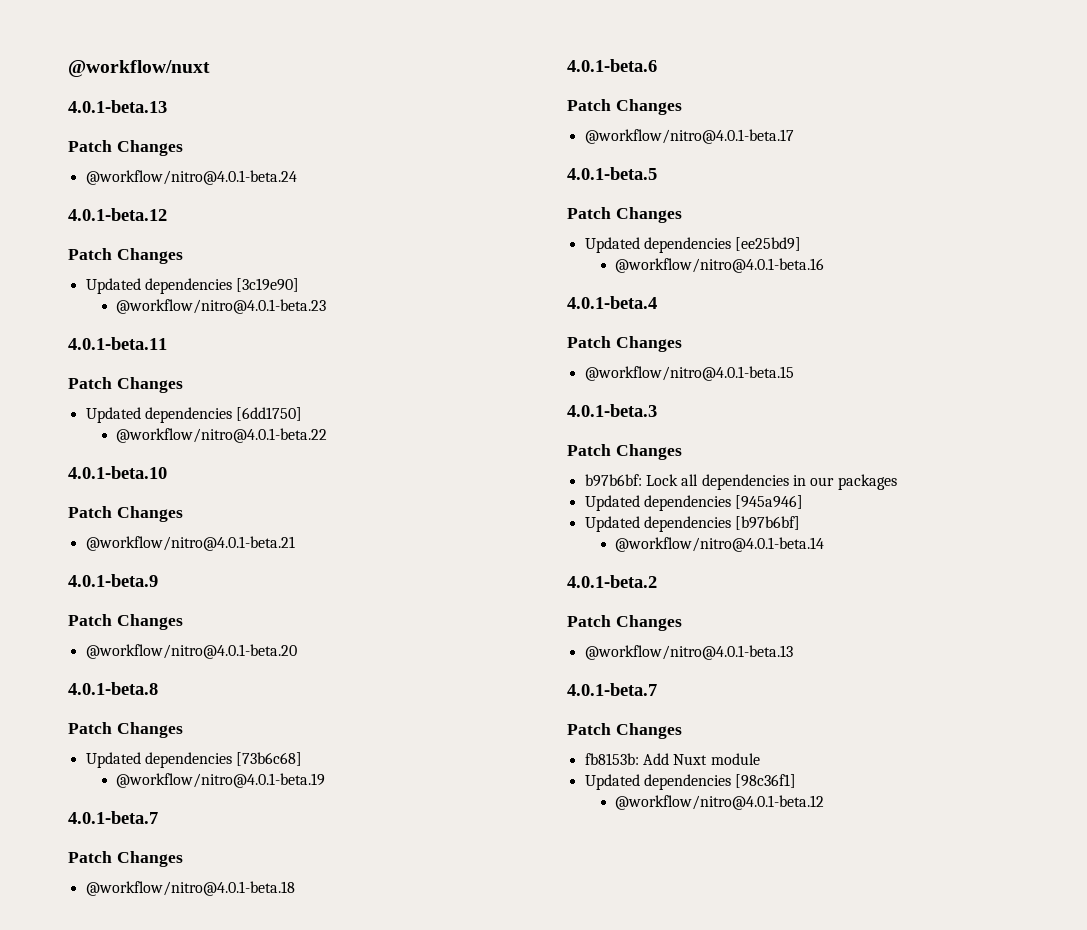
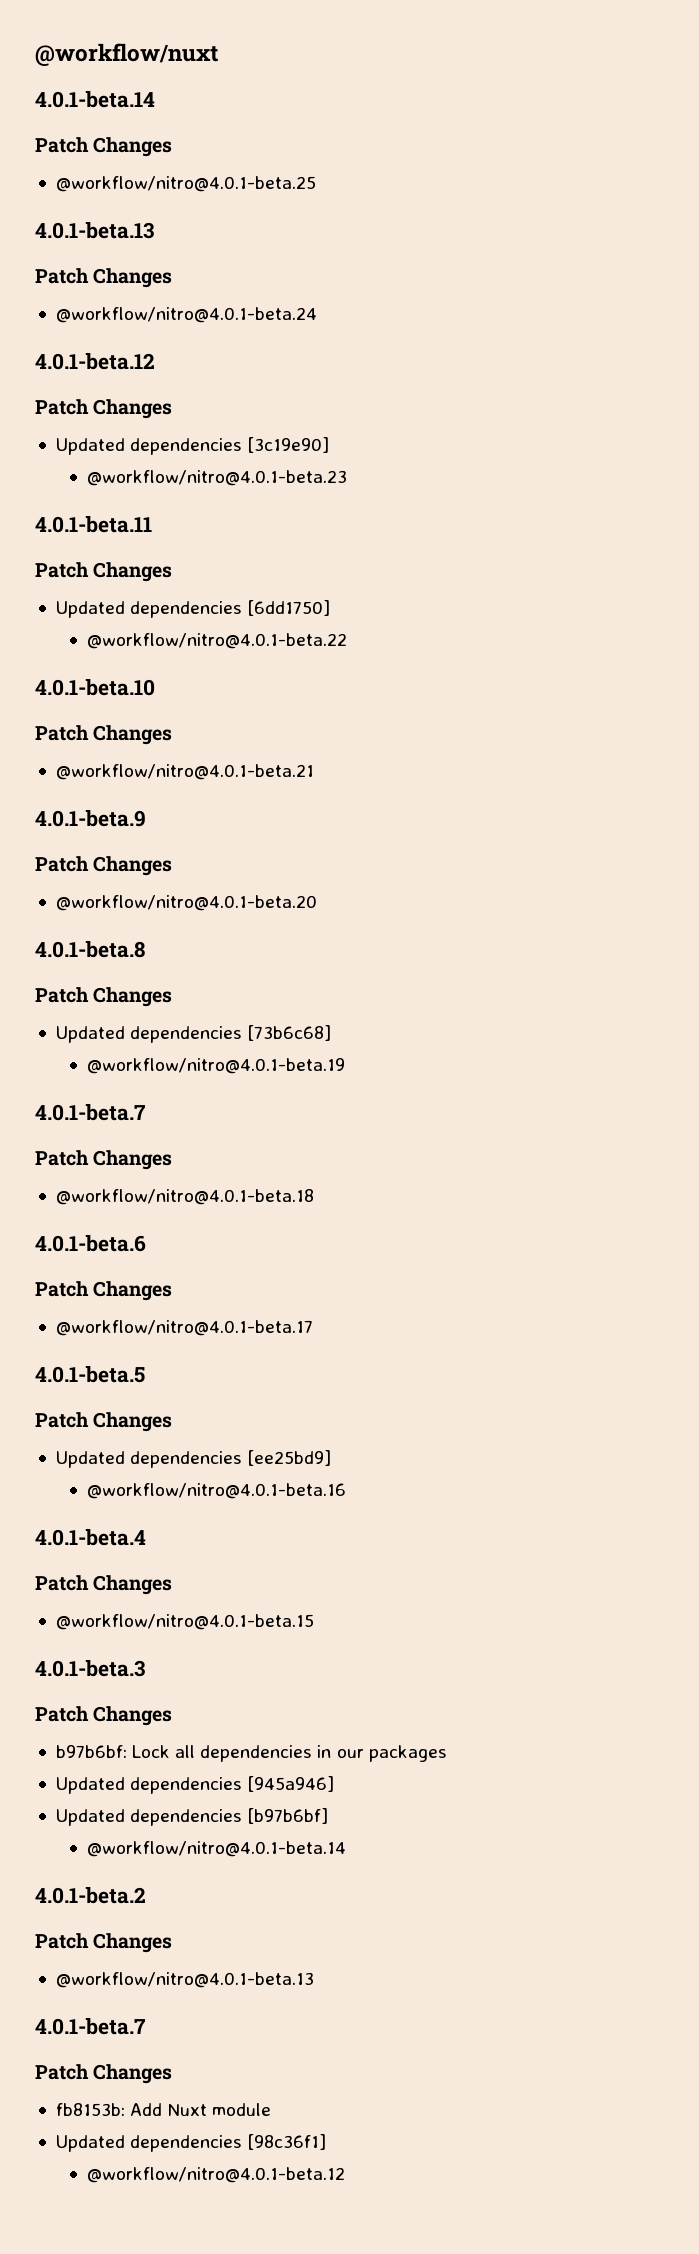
(210, 68) none -> [35,91,155,108] [35,137,173,157] [55,176,316,192] // 4.0.1-beta.14 // Patch Changes // @workflow/nitro@4.0.1-beta.25

